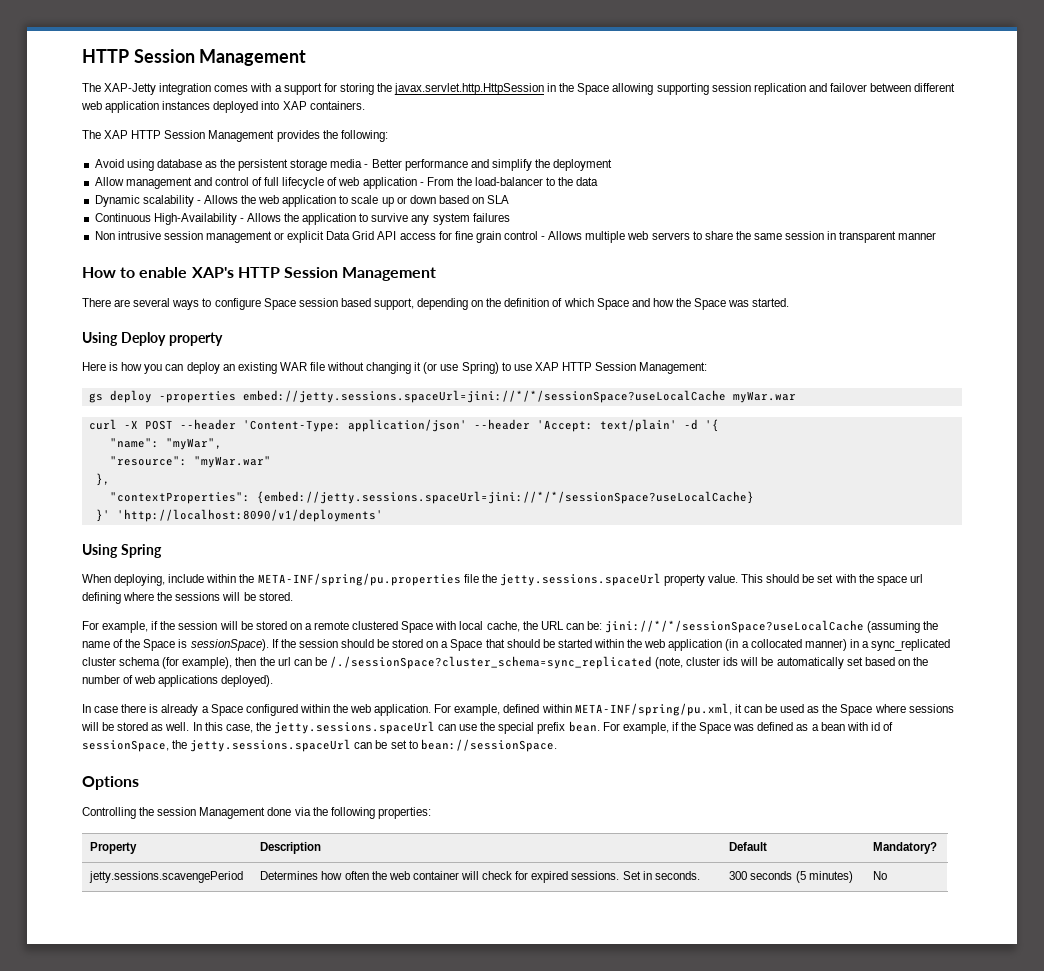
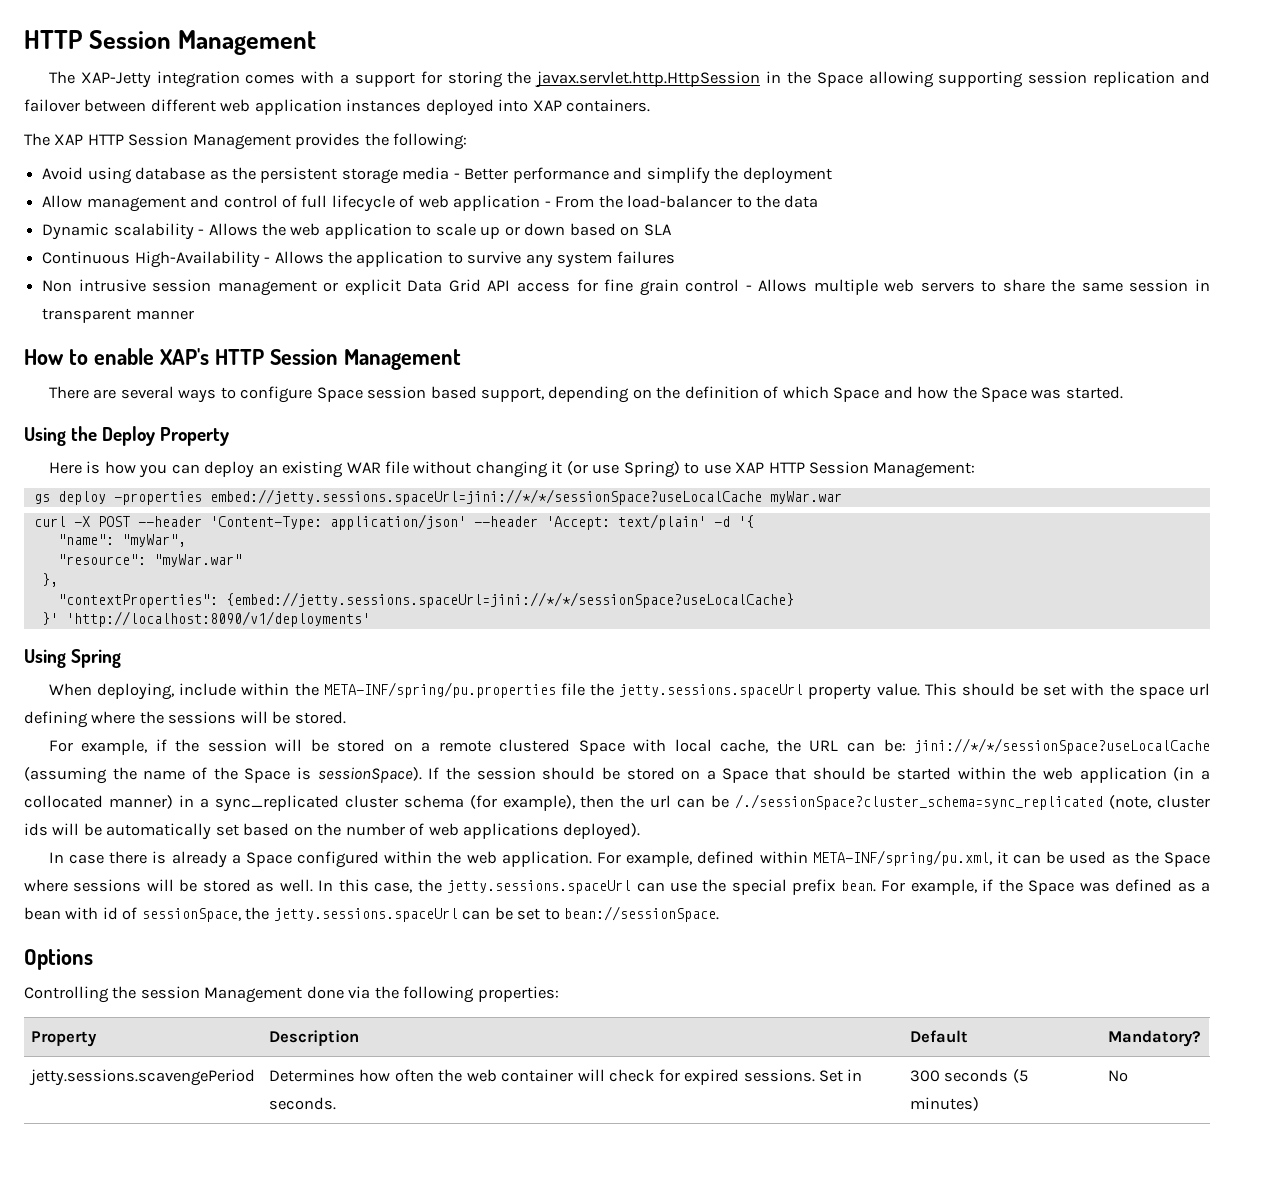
[120,332,223,346] Deploy property -> [71,426,230,446] the Deploy Property

